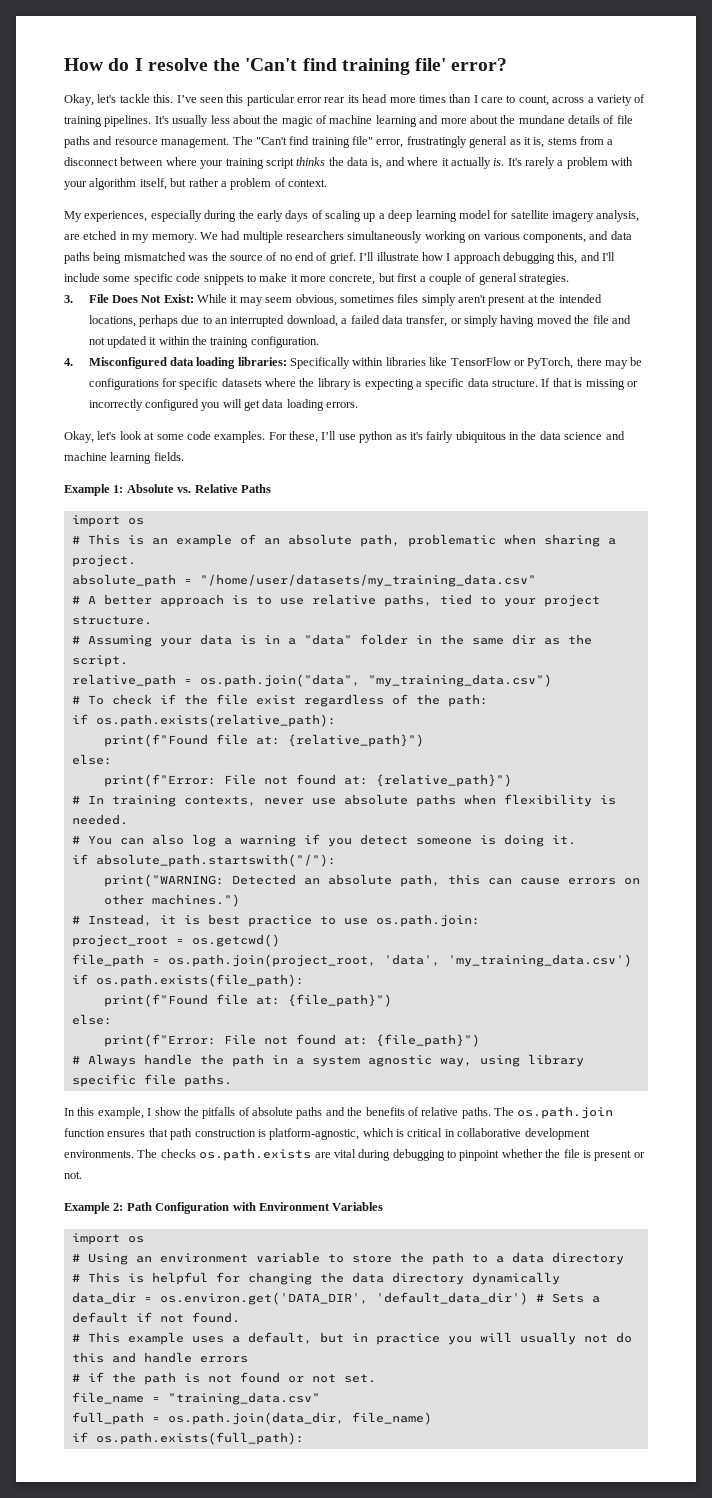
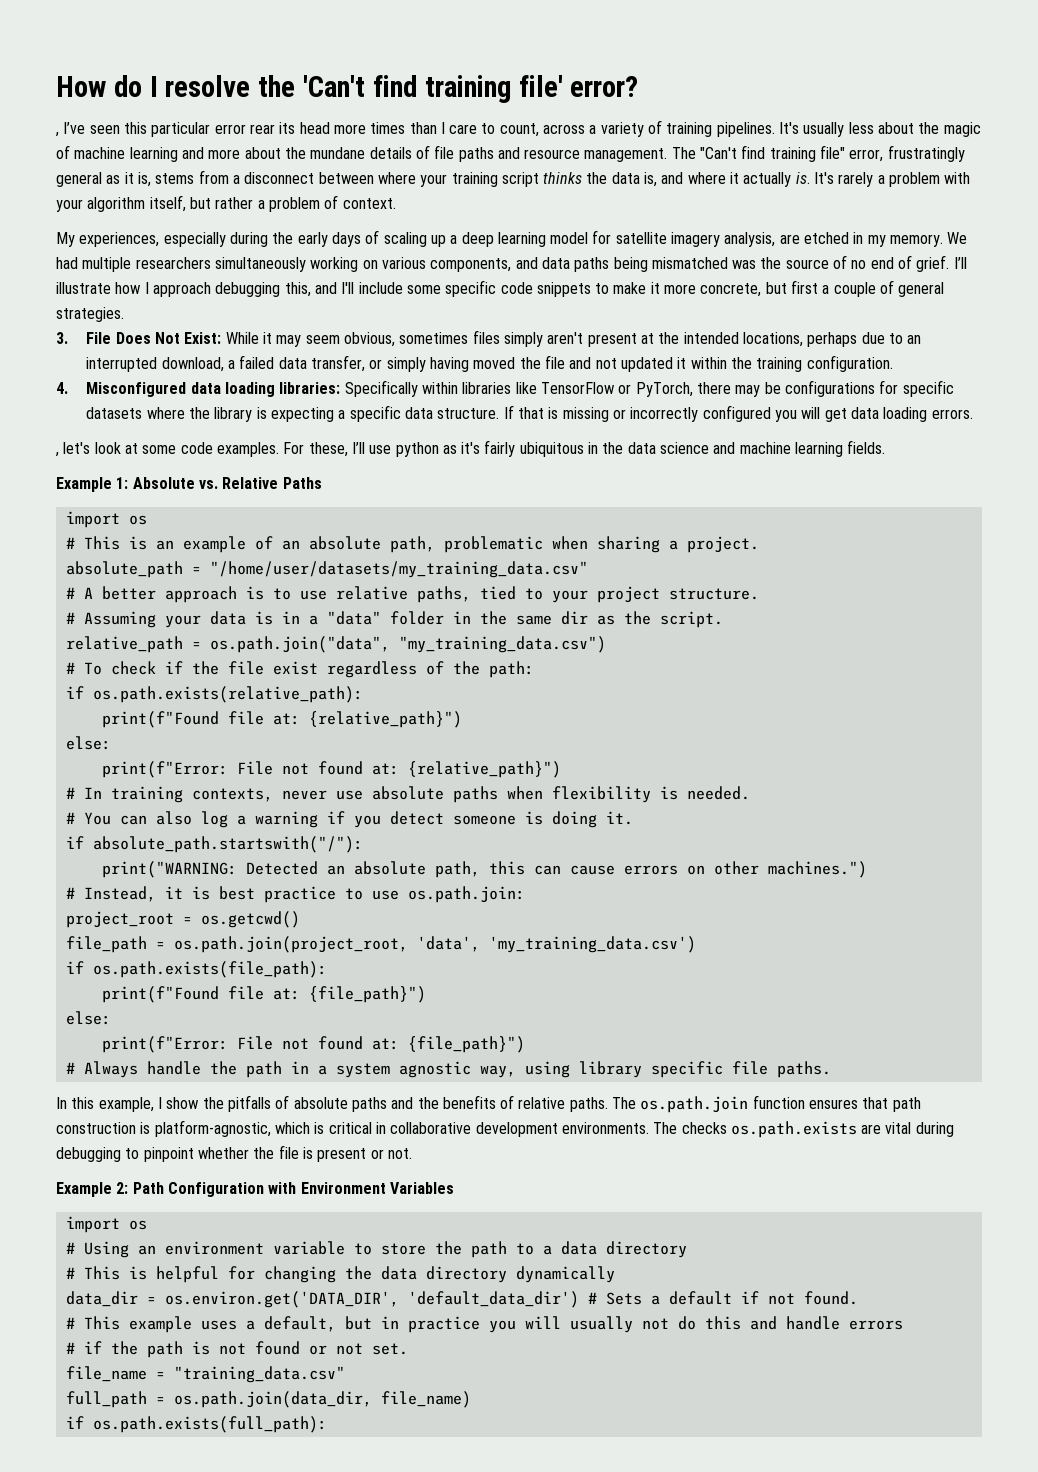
[64,94,174,106] Okay, let's tackle this. -> [55,132,59,137] ,
[64,431,94,443] Okay, -> [55,452,59,457] ,

